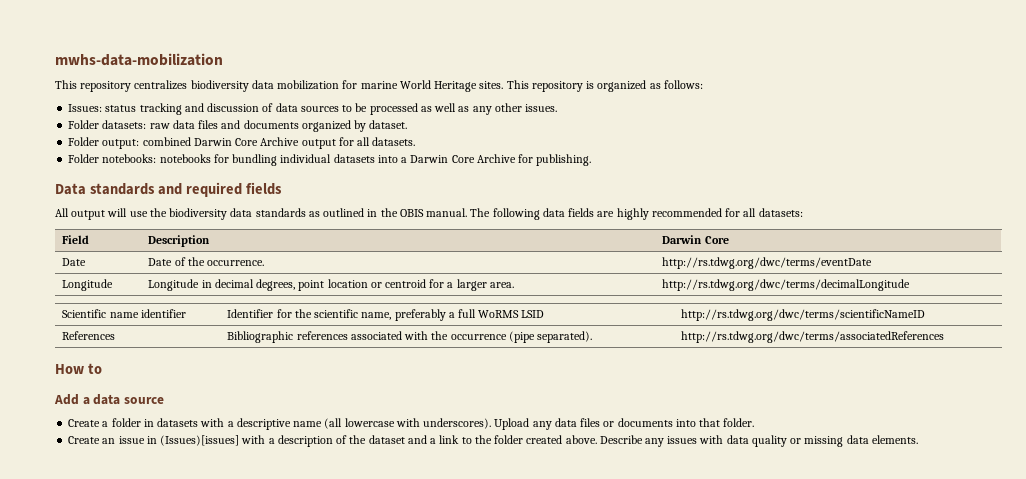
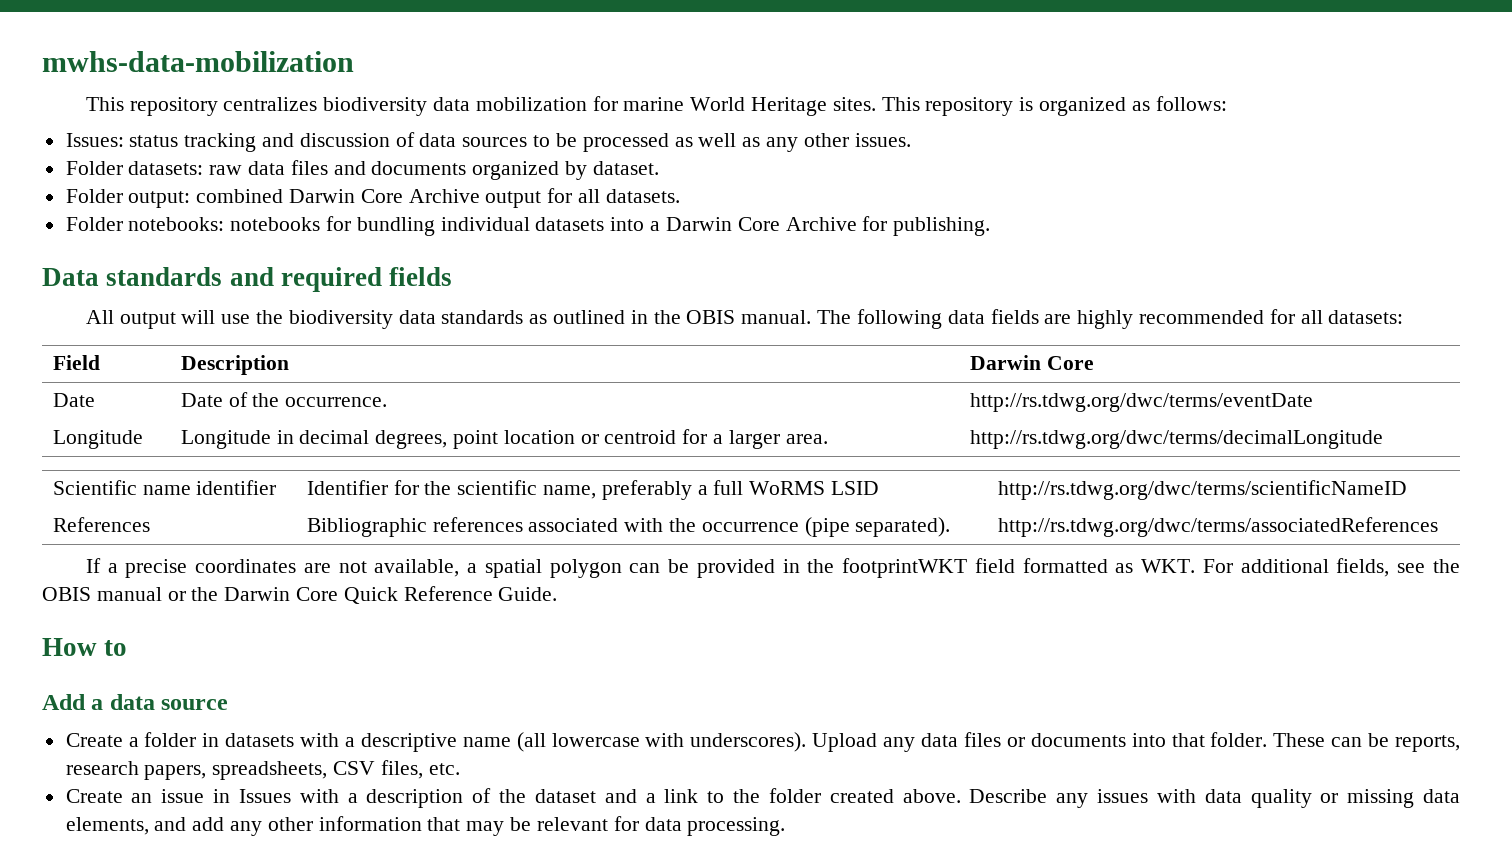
(945, 337) none -> [85,558,1461,578] [42,586,558,604] // If a precise coordinates are not available, a spatial polygon can be provided in the footprintWKT field formatted as WKT. For additional fields, see the OBIS manual or the Darwin Core Quick Reference Guide.
(755, 422) none -> [1273,733,1461,752] [65,760,460,780] These can be reports, research papers, spreadsheets, CSV files, etc.
[160,435,240,446] (Issues)[issues] -> [238,789,291,803] Issues
[871,435,918,444] elements. -> [65,816,786,836] elements, and add any other information that may be relevant for data processing.

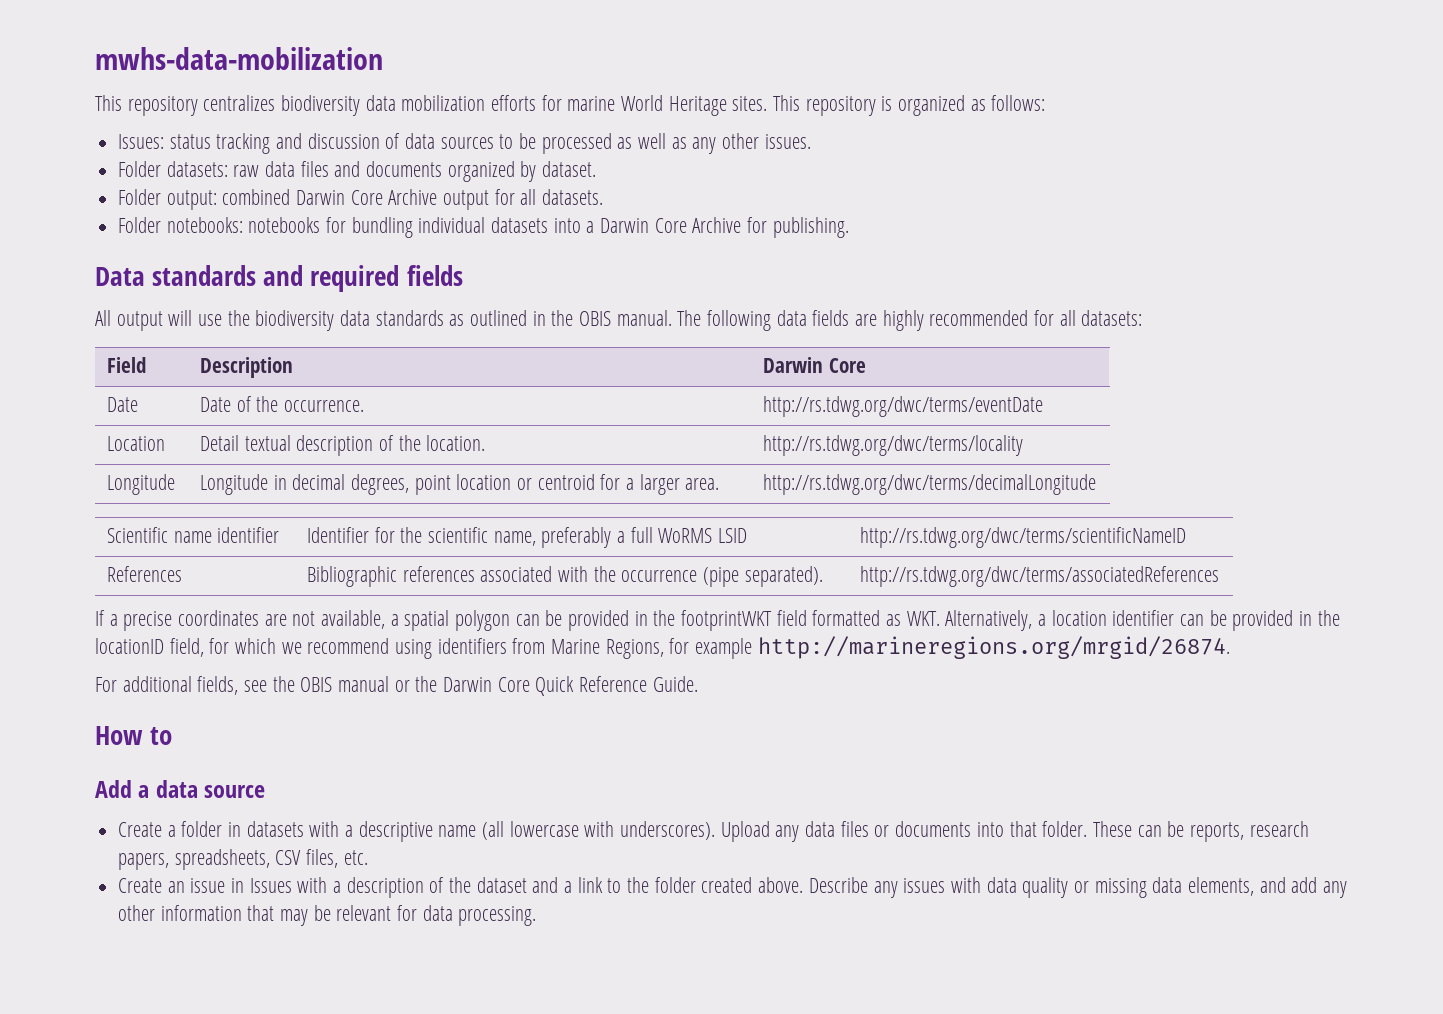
(587, 104) none -> [491,95,537,111] efforts
(1313, 402) none -> [107,436,166,451] [200,435,486,456] [763,435,1024,456] // Location | Detail textual description of the location. | http://rs.tdwg.org/dwc/terms/locality
(1196, 566) none -> [945,610,1340,631] [95,636,1230,659] Alternatively, a location identifier can be provided in the locationID field, for which we recommend using identifiers from Marine Regions, for example http://marineregions.org/mrgid/26874. //

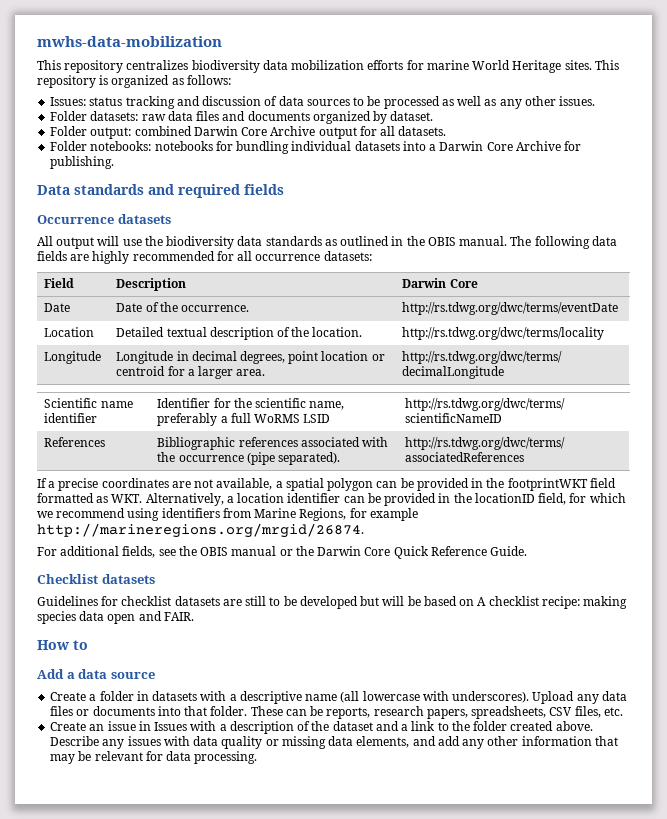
(463, 275) none -> [37,214,171,224] // Occurrence datasets
(1076, 318) none -> [255,254,321,261] occurrence
[200,435,240,451] Detail -> [116,327,165,337] Detailed
(698, 684) none -> [37,574,155,584] [37,596,628,609] [37,611,194,624] // Checklist datasets // Guidelines for checklist datasets are still to be developed but will be based on A checklist recipe: making species data open and FAIR.

